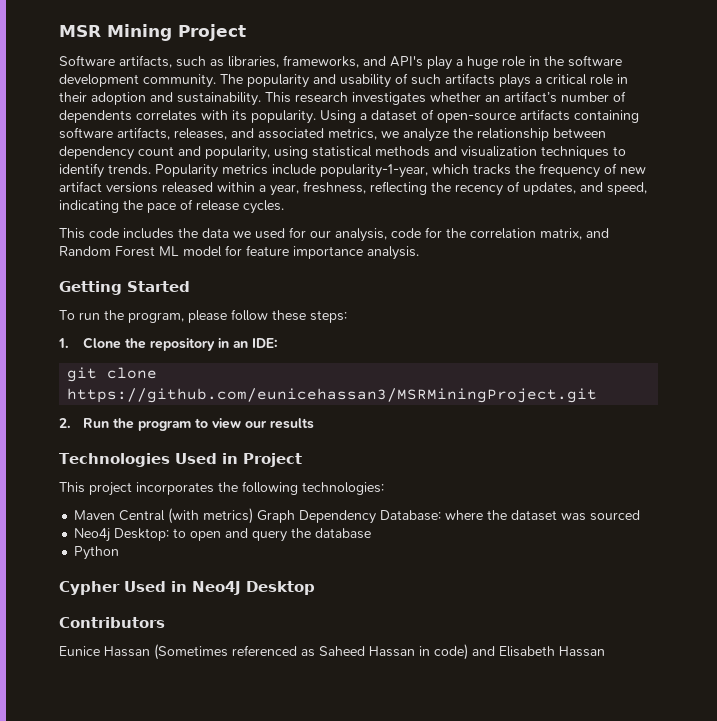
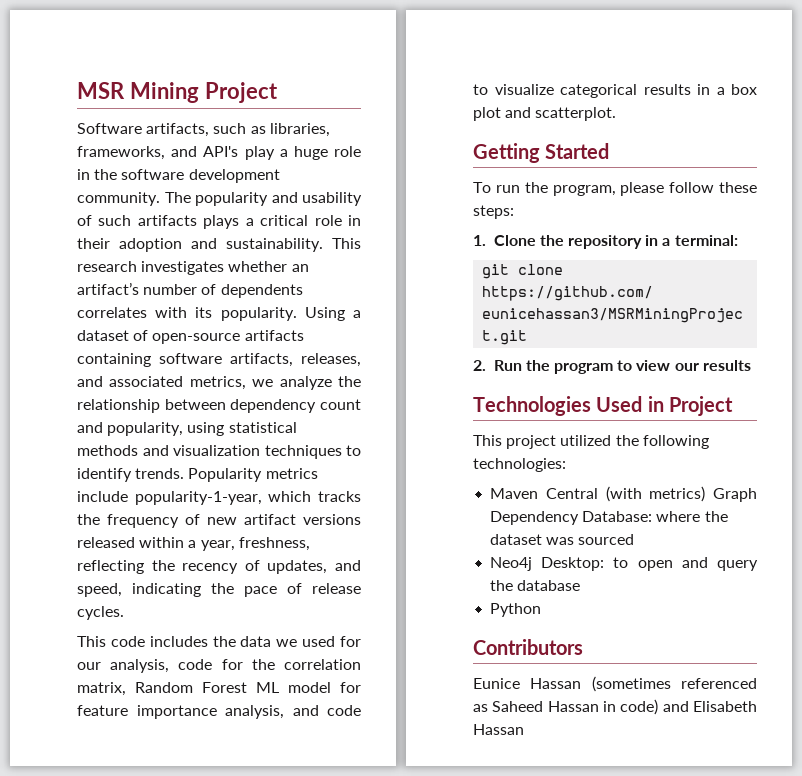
[586,228,609,238] and -> (126, 689) none
[367,246,419,260] analysis. -> [225,705,361,719] [473,84,757,98] [473,107,617,121] analysis, and code to visualize categorical results in a box plot and scatterplot.
[232,338,278,348] an IDE: -> [662,235,738,246] a terminal:
[136,482,214,495] incorporates -> [560,435,612,446] utilized
[59,581,315,595] // Cypher Used in Neo4J Desktop -> (542, 610) none
[154,644,228,660] (Sometimes -> [591,676,671,692] (sometimes

